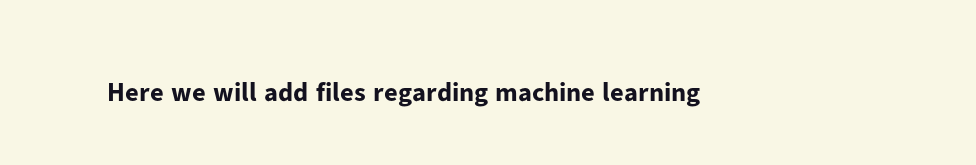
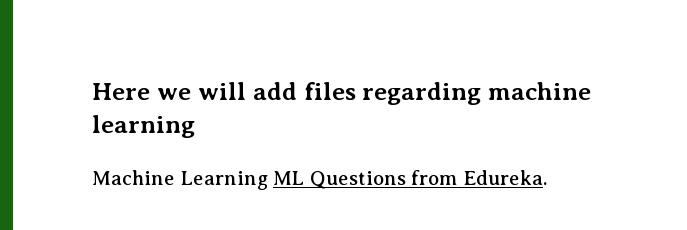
(701, 94) none -> [92,170,547,190] // Machine Learning ML Questions from Edureka.

